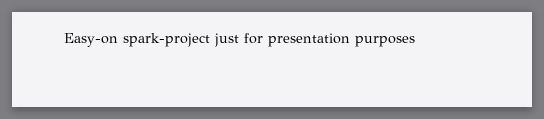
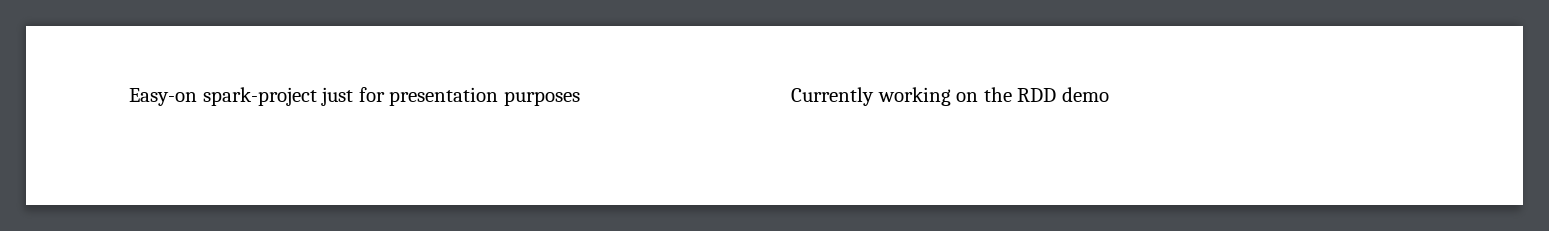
(415, 41) none -> [791,87,1109,106] // Currently working on the RDD demo

